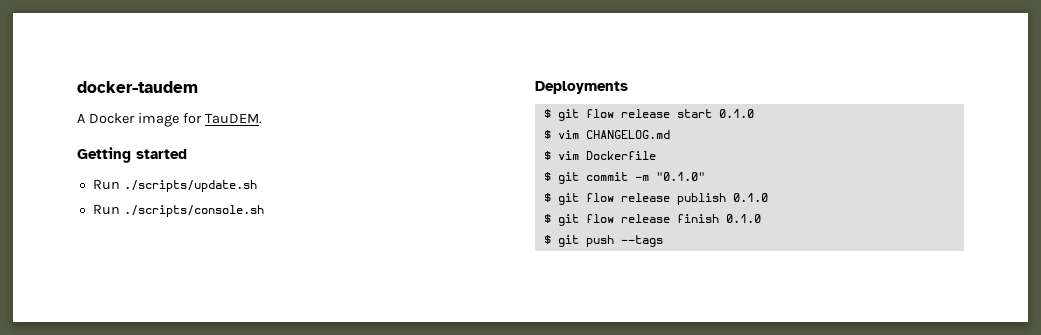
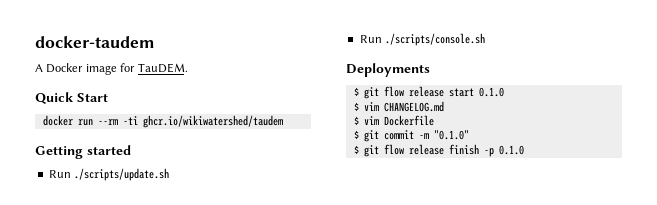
(262, 118) none -> [35,92,108,104] [42,115,283,128] // Quick Start // docker run --rm -ti ghcr.io/wikiwatershed/taudem
[676,193,768,205] [543,214,761,226] [543,235,663,247] publish 0.1.0 // $ git flow release finish 0.1.0 // $ git push --tags -> [448,144,524,157] finish -p 0.1.0

